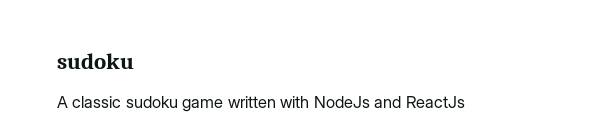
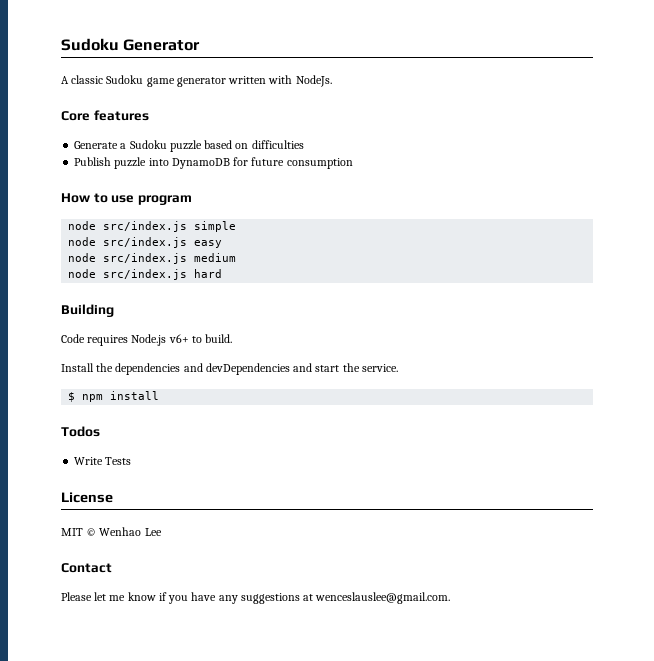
[57,53,134,69] sudoku -> [61,38,201,51] Sudoku Generator
[125,96,465,112] sudoku game written with NodeJs and ReactJs -> [106,75,332,87] [61,110,149,121] [74,140,304,152] [74,157,353,169] [61,193,192,205] [68,221,237,232] [68,237,223,248] [68,253,237,264] [68,269,223,280] [61,304,114,317] [61,334,233,346] [61,363,398,375] [68,391,160,402] [61,426,100,437] [74,457,132,465] [61,492,113,503] [61,527,162,536] [61,563,112,573] [61,592,451,604] Sudoku game generator written with NodeJs. // Core features // Generate a Sudoku puzzle based on difficulties // Publish puzzle into DynamoDB for future consumption // How to use program // node src/index.js simple // node src/index.js easy // node src/index.js medium // node src/index.js hard // Building // Code requires Node.js v6+ to build. // Install the dependencies and devDependencies and start the service. // $ npm install // Todos // Write Tests // License // MIT © Wenhao Lee // Contact // Please let me know if you have any suggestions at wenceslauslee@gmail.com.

